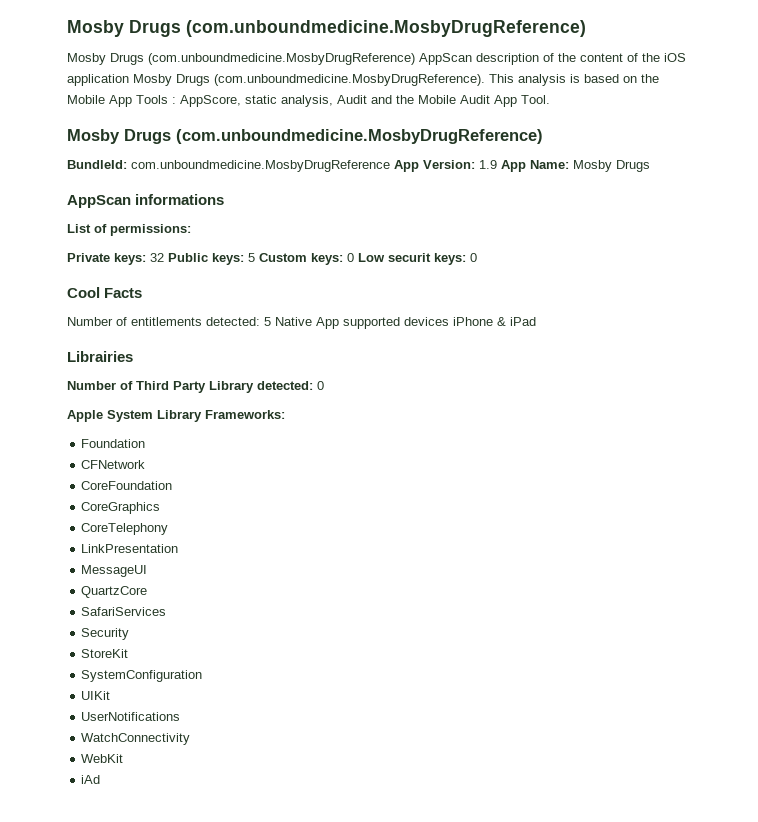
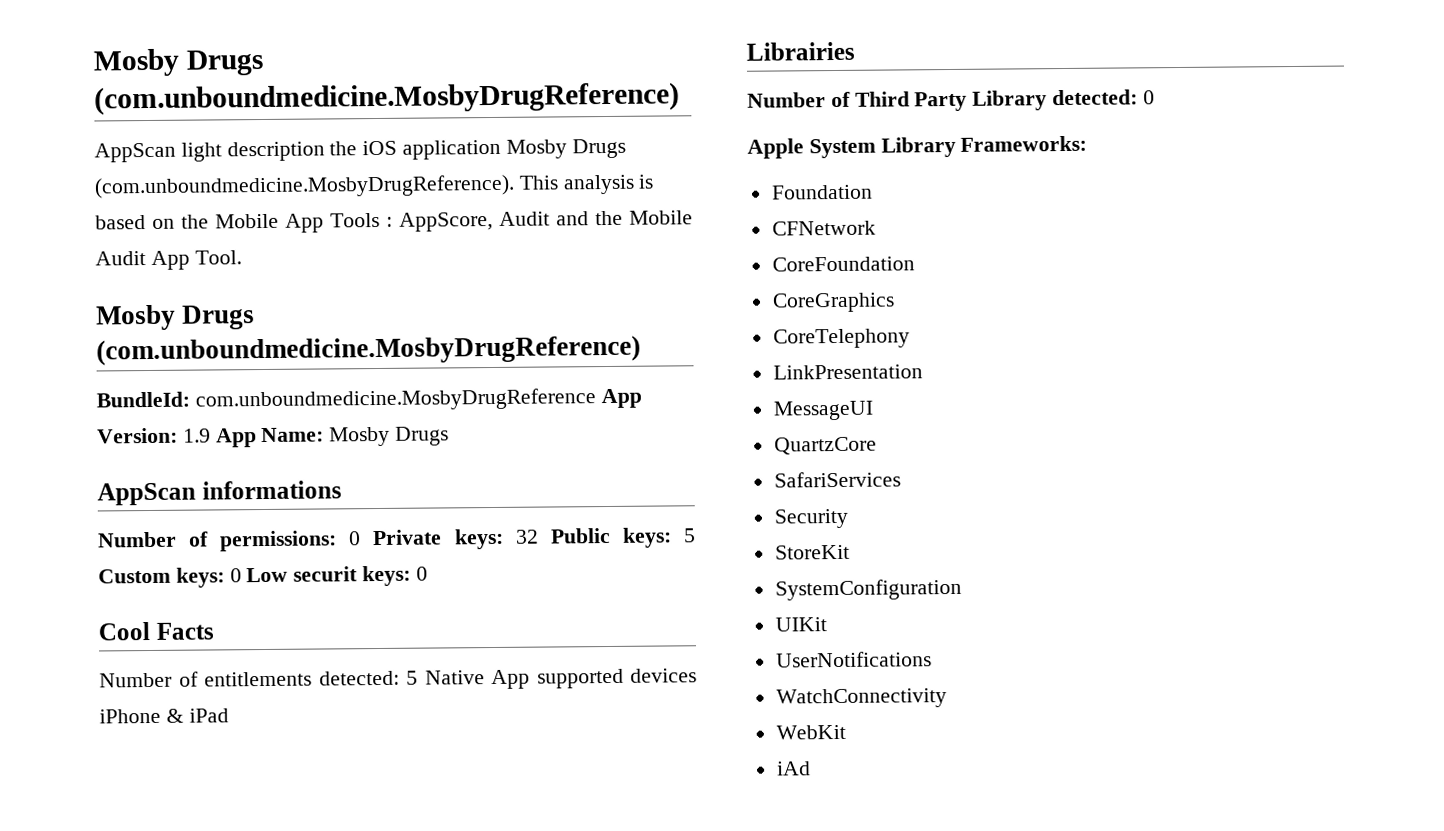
[67,20,586,37] [67,53,638,65] Mosby Drugs (com.unboundmedicine.MosbyDrugReference) // Mosby Drugs (com.unboundmedicine.MosbyDrugReference) AppScan description of the content of -> [93,48,264,77] [94,82,680,116] [94,141,325,163] Mosby Drugs (com.unboundmedicine.MosbyDrugReference) // AppScan light description
[245,95,333,107] static analysis, -> (493, 221) none
[67,224,91,233] List -> [97,531,177,548] Number
(191, 230) // -> [348,531,362,546] 0

